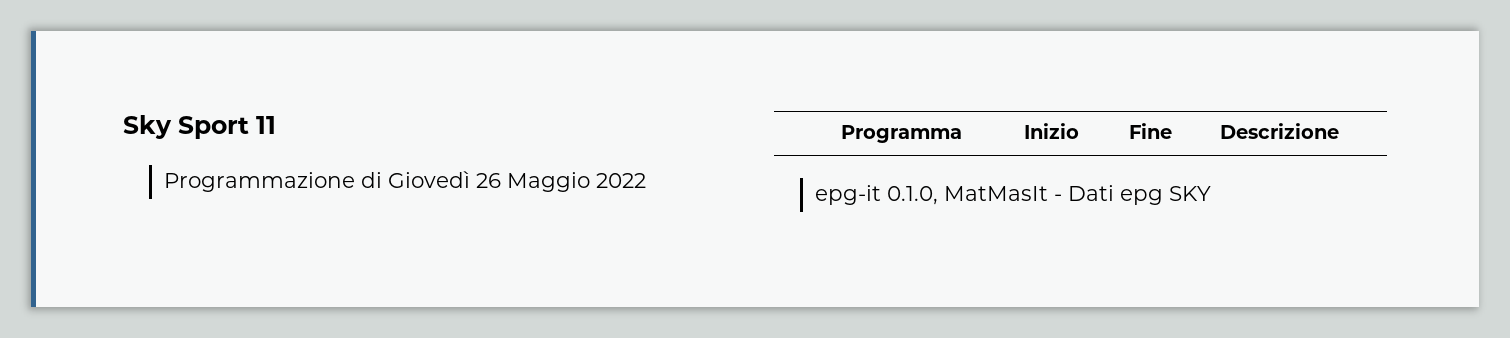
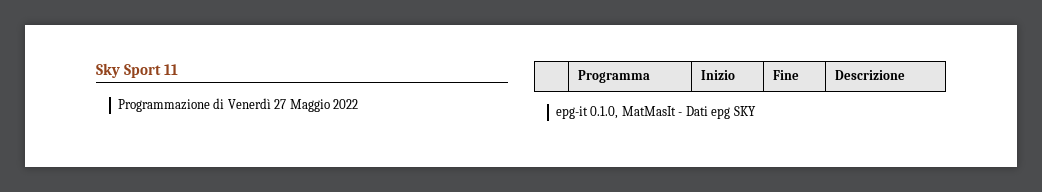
[387,171,501,188] Giovedì 26 -> [227,98,287,109] Venerdì 27

